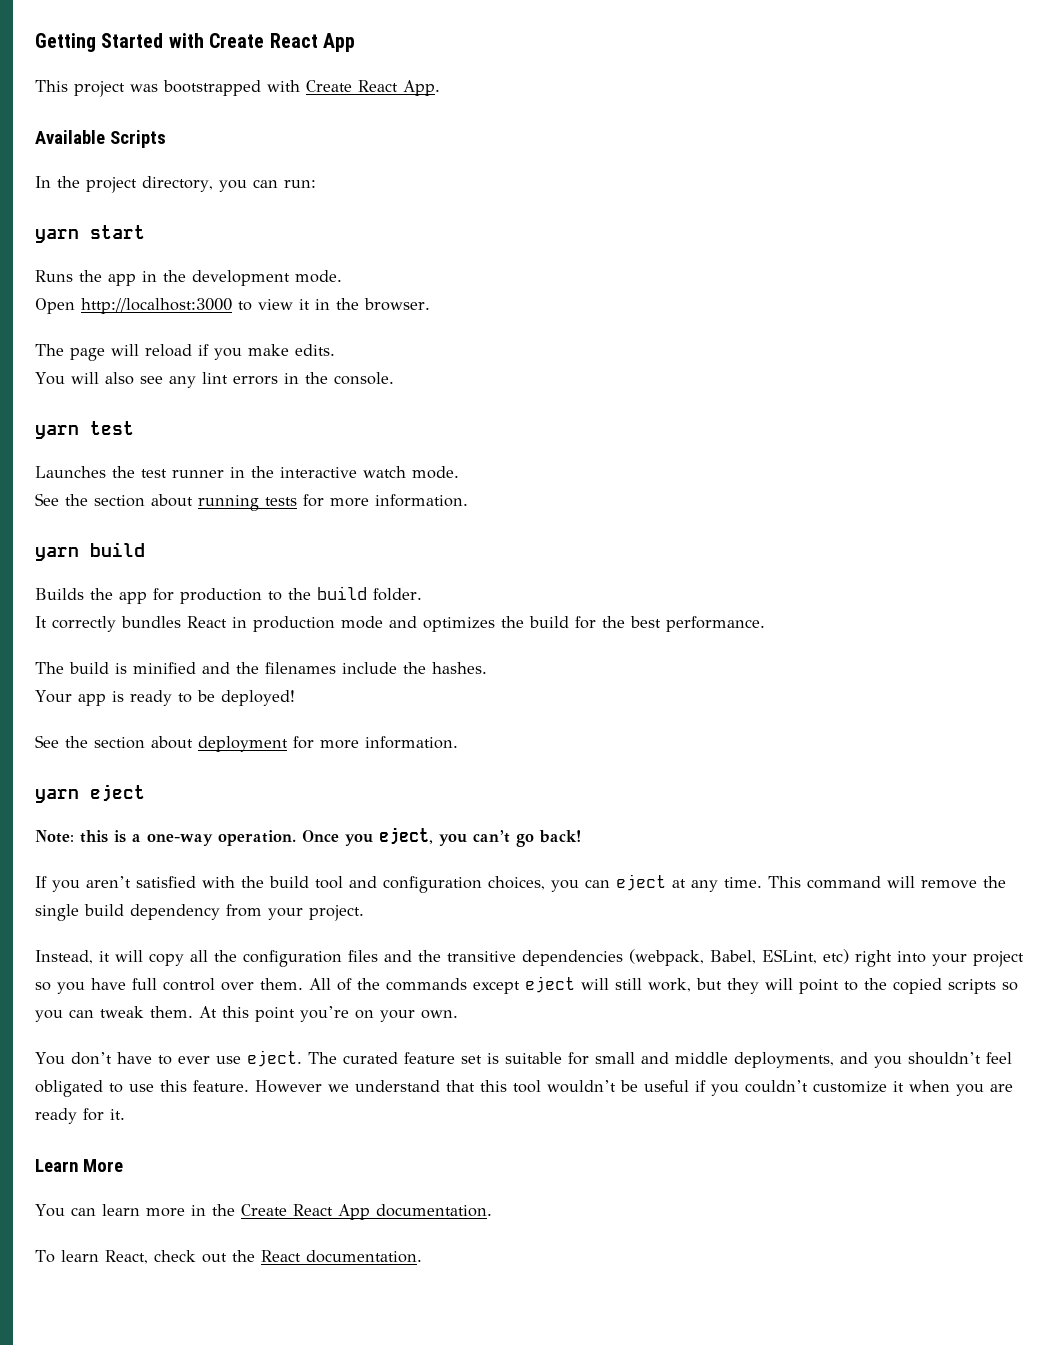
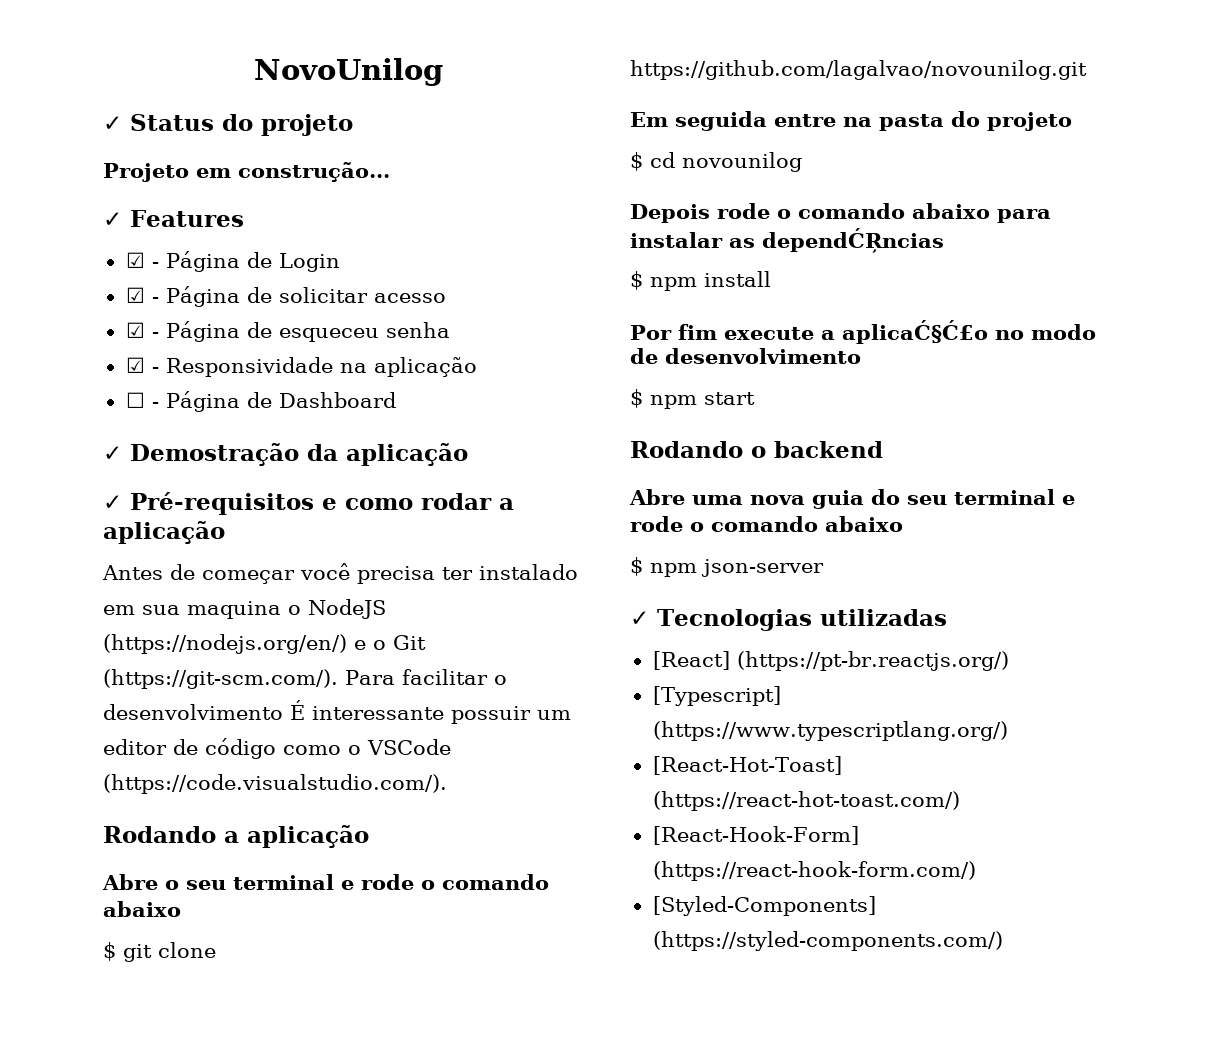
[35,33,355,52] [35,80,440,97] [35,130,166,148] [35,176,316,193] [35,225,145,243] [35,270,342,286] [35,298,430,314] [35,344,335,361] [35,372,394,388] [35,421,134,439] [35,466,459,479] [35,493,468,511] [35,542,145,561] [35,586,422,604] [35,616,765,632] [35,662,487,674] [35,690,295,706] [35,735,458,752] [35,784,145,803] [35,827,581,847] [35,874,1006,893] [35,904,364,921] [35,949,1024,967] [35,976,1018,994] [35,1006,458,1022] [35,1050,1012,1068] [35,1080,1013,1097] [35,1108,125,1124] [35,1159,123,1172] [35,1204,492,1220] [35,1250,422,1264] Getting Started with Create React App // This project was bootstrapped with Create React App. // Available Scripts // In the project directory, you can run: // yarn start // Runs the app in the development mode. // Open http://localhost:3000 to view it in the browser. // The page will reload if you make edits. // You will also see any lint errors in the console. // yarn test // Launches the test runner in the interactive watch mode. // See the section about running tests for more information. // yarn build // Builds the app for production to the build folder. // It correctly bundles React in production mode and optimizes the build for the best performance. // The build is minified and the filenames include the hashes. // Your app is ready to be deployed! // See the section about deployment for more information. // yarn eject // Note: this is a one-way operation. Once you eject, you can’t go back! // If you aren’t satisfied with the build tool and configuration choices, you can eject at any time. This command will remove the single build dependency from your project. // Instead, it will copy all the configuration files and the transitive dependencies (webpack, Babel, ESLint, etc) right into your project so you have full control over them. All of the commands except eject will still work, but they will point to the copied scripts so you can tweak them. At this point you’re on your own. // You don’t have to ever use eject. The curated feature set is suitable for small and middle deployments, and you shouldn’t feel obligated to use this feature. However we understand that this tool wouldn’t be useful if you couldn’t customize it when you are ready for it. // Learn More // You can learn more in the Create React App documentation. // To learn React, check out the React documentation. -> [254,58,443,86] [103,114,353,136] [103,162,390,182] [103,210,244,227] [125,251,340,272] [125,286,446,307] [125,321,450,342] [125,357,477,377] [125,391,396,412] [103,443,468,466] [103,492,514,515] [103,521,225,544] [102,563,578,584] [103,599,386,619] [103,634,426,654] [103,669,507,689] [103,700,571,724] [103,738,451,759] [103,774,447,794] [103,825,369,848] [102,874,549,890] [103,901,181,917] [103,942,216,962] [630,60,1087,80] [630,111,1072,131] [630,152,802,172] [630,203,1051,223] [630,228,944,253] [630,271,771,291] [630,320,1096,344] [630,348,861,364] [630,389,755,409] [630,441,883,458] [629,489,1075,509] [630,516,903,532] [630,557,824,577] [630,609,947,631] [652,651,1009,671] [652,686,781,706] [652,721,1008,741] [652,756,842,775] [652,791,960,811] [652,826,859,845] [652,861,976,881] [652,896,876,916] [652,931,1003,951] NovoUnilog // ✓ Status do projeto // Projeto em construção... // ✓ Features // ☑ - Página de Login // ☑ - Página de solicitar acesso // ☑ - Página de esqueceu senha // ☑ - Responsividade na aplicação // ☐ - Página de Dashboard // ✓ Demostração da aplicação // ✓ Pré-requisitos e como rodar a aplicação // Antes de começar você precisa ter instalado em sua maquina o NodeJS (https://nodejs.org/en/) e o Git (https://git-scm.com/). Para facilitar o desenvolvimento É interessante possuir um editor de código como o VSCode (https://code.visualstudio.com/). // Rodando a aplicação // Abre o seu terminal e rode o comando abaixo // $ git clone https://github.com/lagalvao/novounilog.git // Em seguida entre na pasta do projeto // $ cd novounilog // Depois rode o comando abaixo para instalar as dependĆŖncias // $ npm install // Por fim execute a aplicaĆ§Ć£o no modo de desenvolvimento // $ npm start // Rodando o backend // Abre uma nova guia do seu terminal e rode o comando abaixo // $ npm json-server // ✓ Tecnologias utilizadas // [React] (https://pt-br.reactjs.org/) // [Typescript] (https://www.typescriptlang.org/) // [React-Hot-Toast] (https://react-hot-toast.com/) // [React-Hook-Form] (https://react-hook-form.com/) // [Styled-Components] (https://styled-components.com/)

